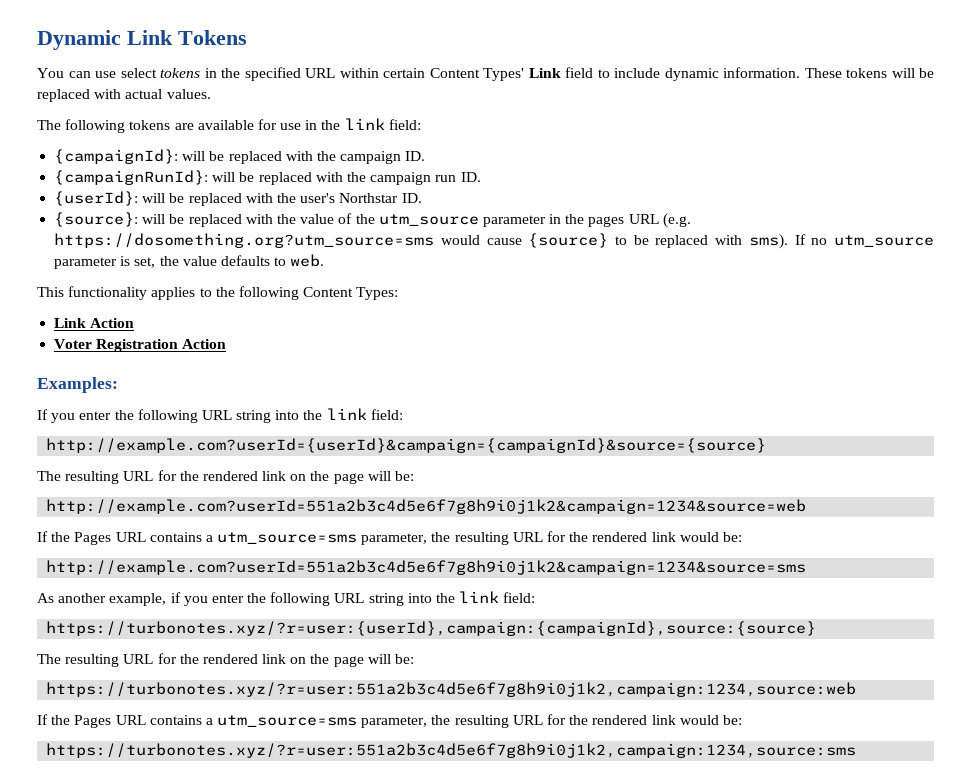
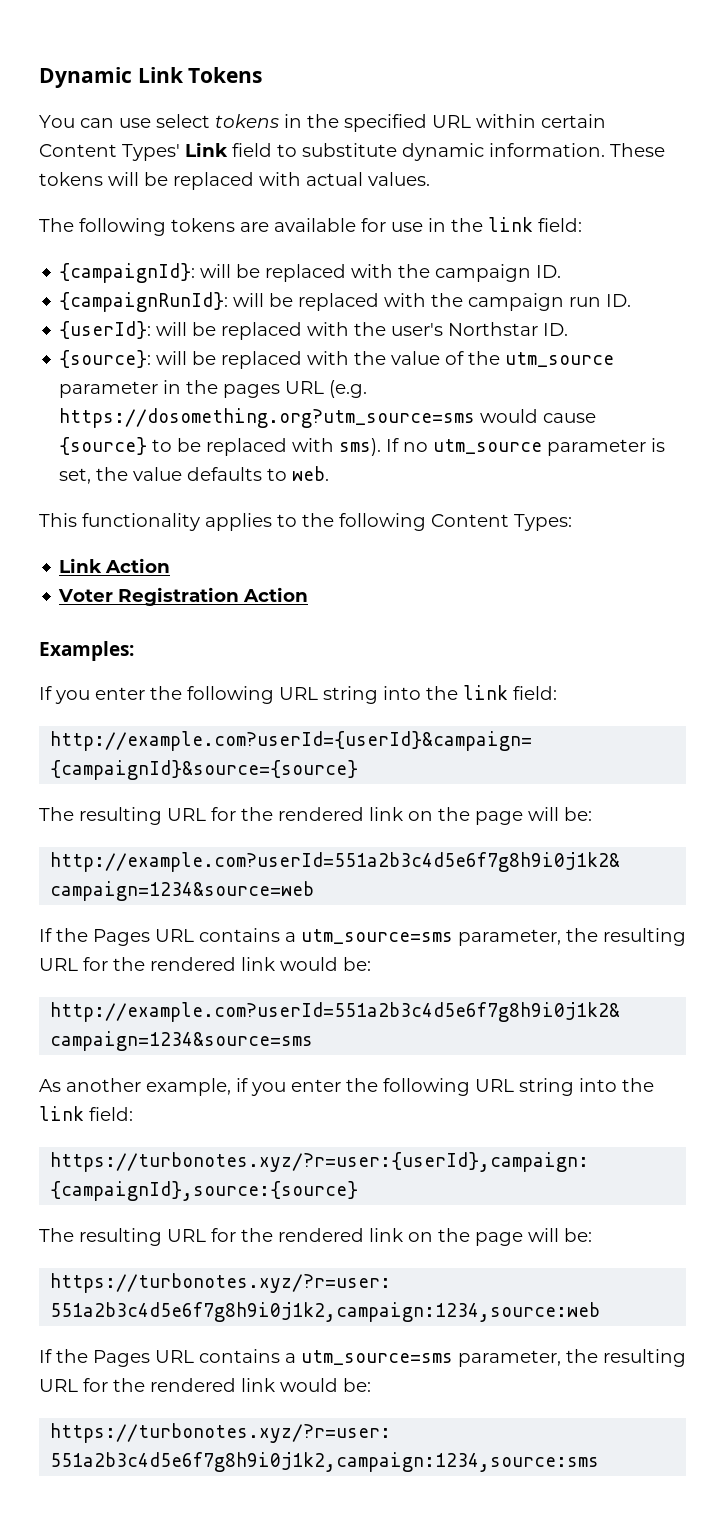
[614,68,660,78] include -> [302,143,397,157] substitute

